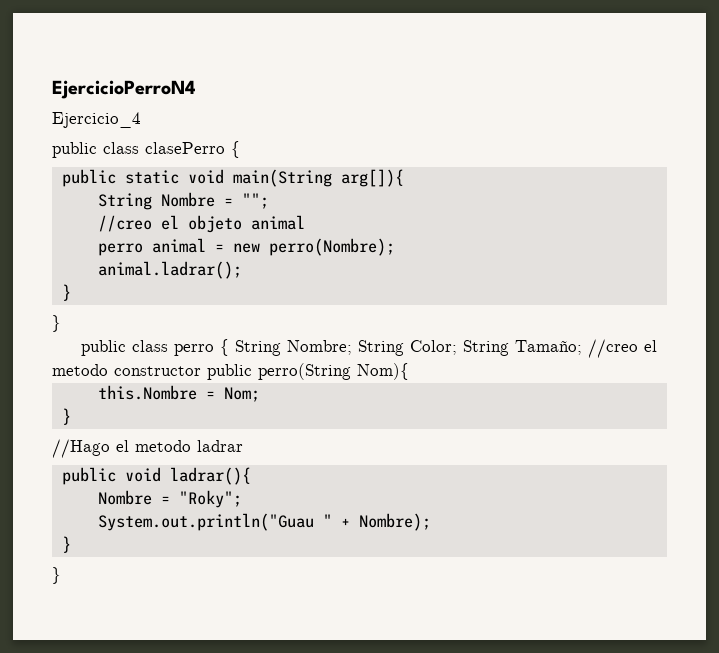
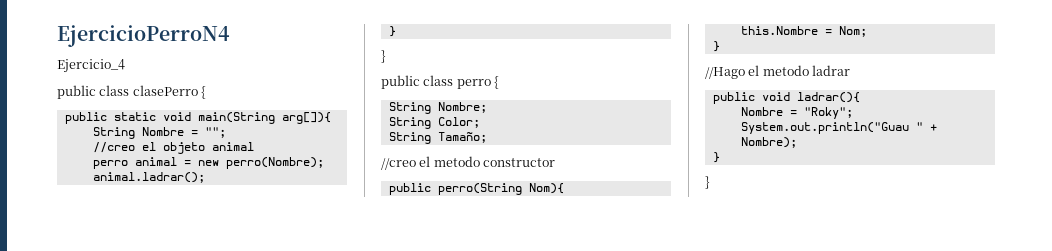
(229, 347) none -> (500, 82) //
(352, 347) none -> (487, 107) //
(457, 347) none -> (480, 122) //
(582, 347) none -> (487, 137) //
(201, 371) none -> (556, 162) //

